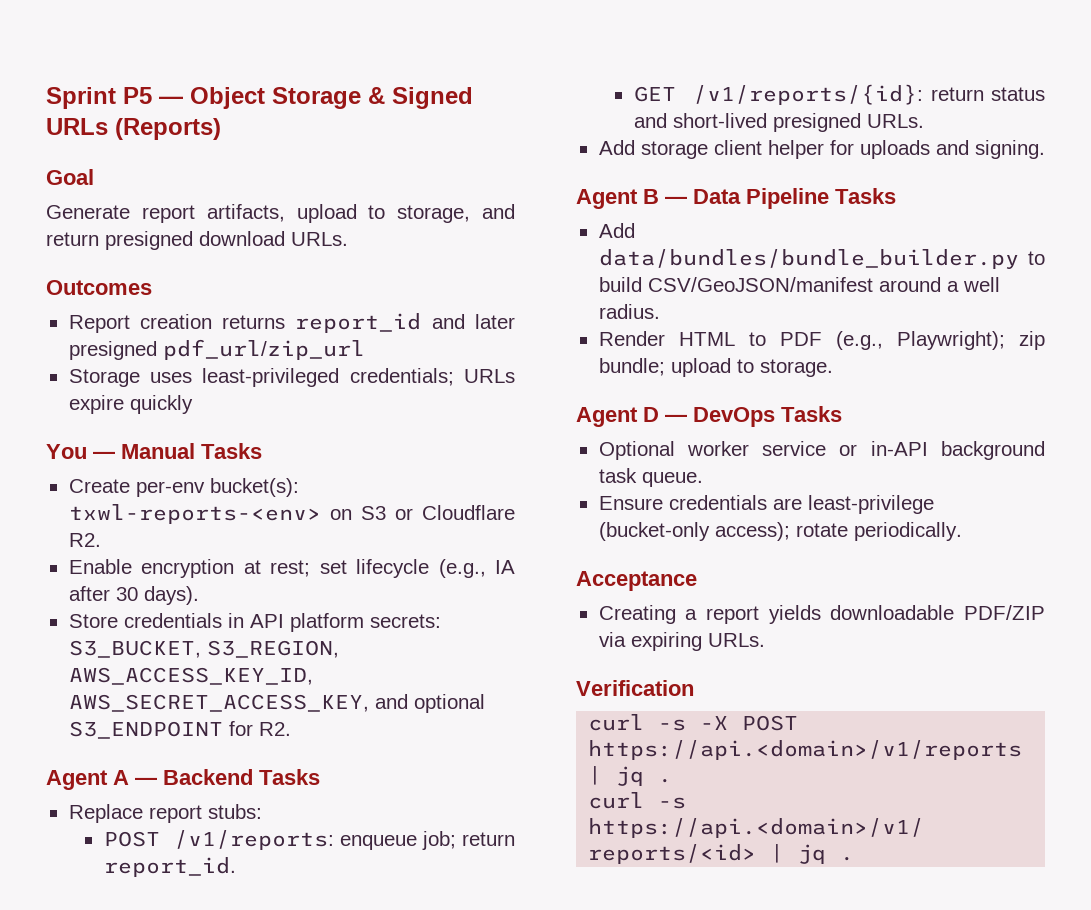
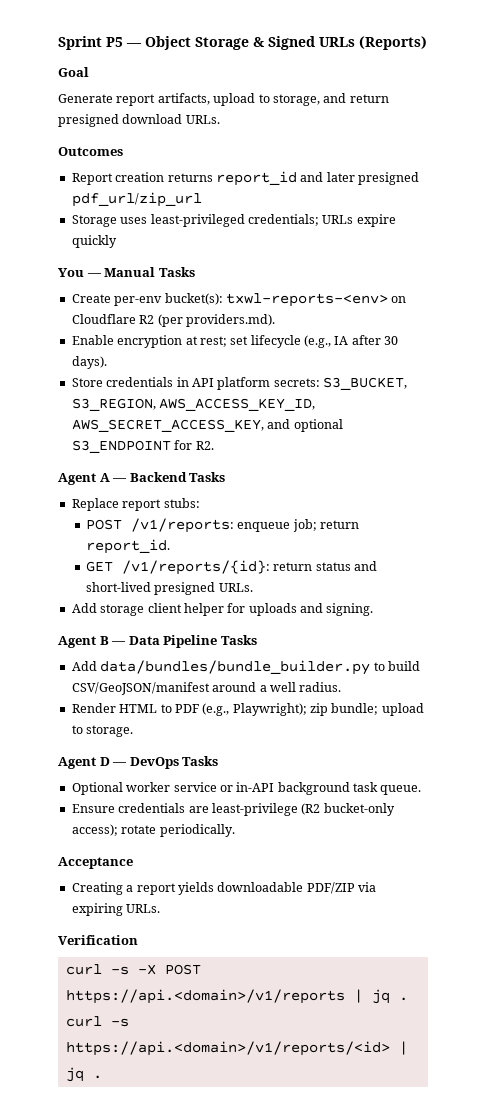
[360,505,515,520] [68,533,101,547] S3 or Cloudflare R2. -> [71,314,275,327] Cloudflare R2 (per providers.md).
[598,522,710,541] (bucket-only -> [301,803,395,816] (R2 bucket-only

